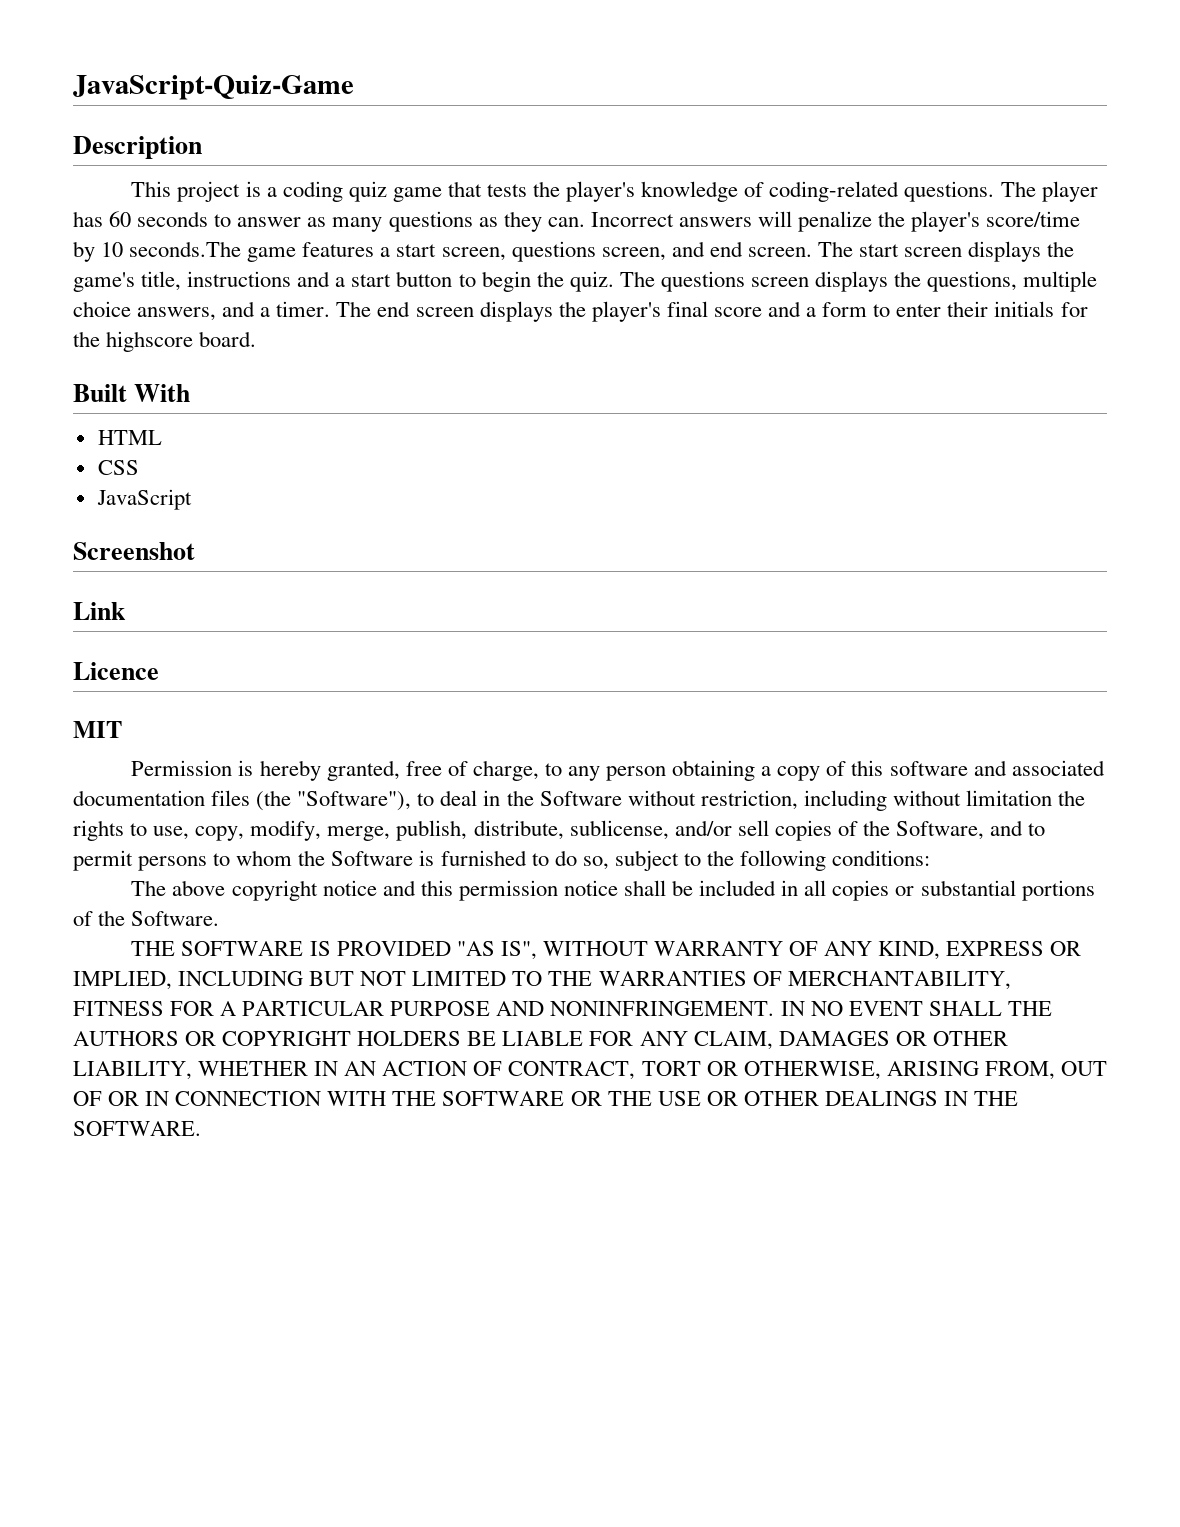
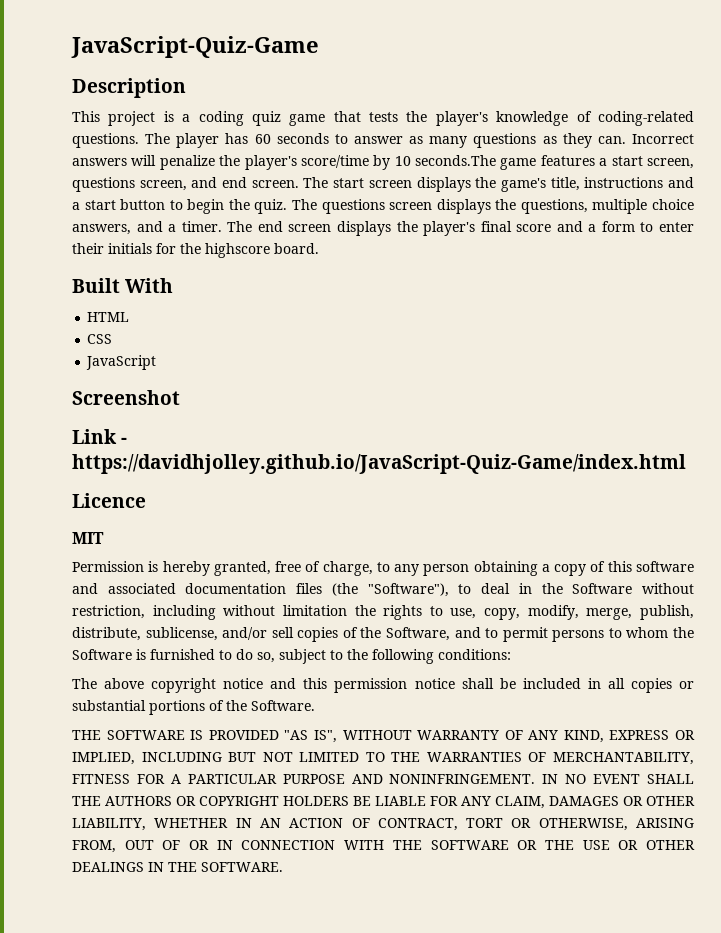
(126, 611) none -> [121,437,128,444] [72,454,686,474] - https://davidhjolley.github.io/JavaScript-Quiz-Game/index.html

